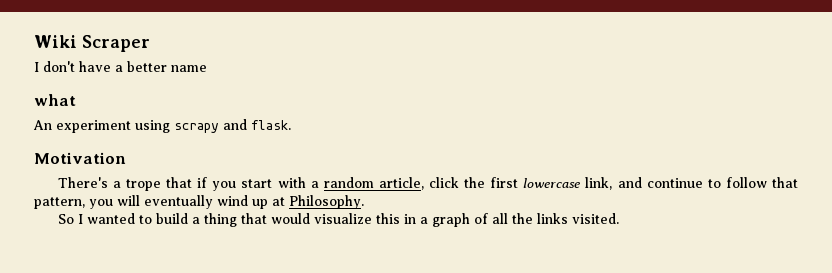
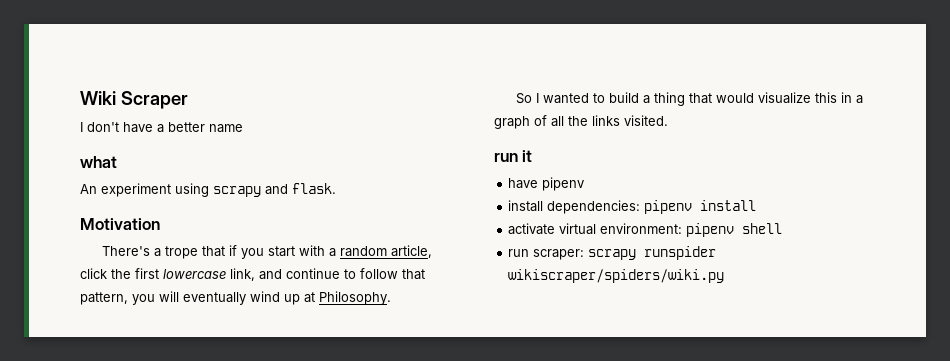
(619, 218) none -> [494,150,533,162] [508,177,585,191] [508,200,757,214] [508,223,783,237] [508,246,717,260] [508,269,725,283] // run it // have pipenv // install dependencies: pipenv install // activate virtual environment: pipenv shell // run scraper: scrapy runspider wikiscraper/spiders/wiki.py

